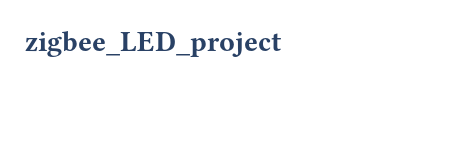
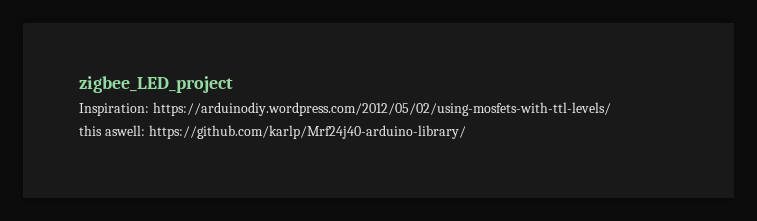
(281, 44) none -> [79,102,611,116] [79,125,466,139] // Inspiration: https://arduinodiy.wordpress.com/2012/05/02/using-mosfets-with-ttl-levels/ // this aswell: https://github.com/karlp/Mrf24j40-arduino-library/

